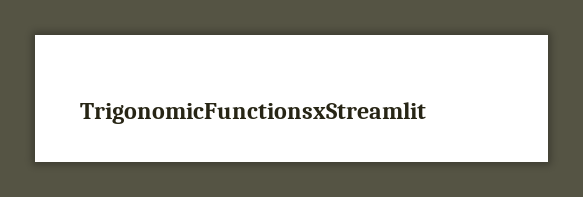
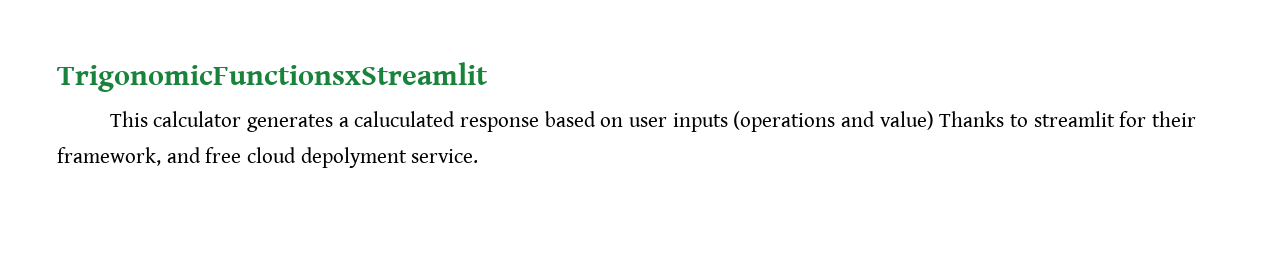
(426, 113) none -> [109,111,1197,132] [57,147,479,168] // This calculator generates a caluculated response based on user inputs (operations and value) Thanks to streamlit for their framework, and free cloud depolyment service.

